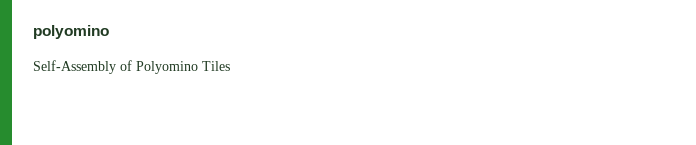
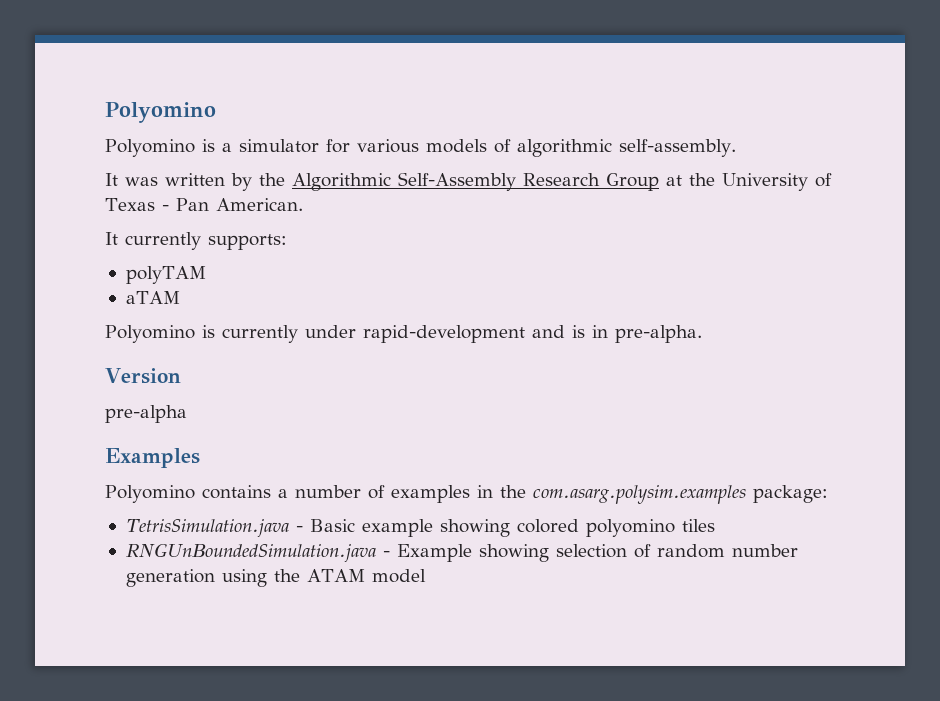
[33,25,109,39] [33,60,230,74] polyomino // Self-Assembly of Polyomino Tiles -> [105,102,216,123] [105,139,736,157] [105,172,832,191] [105,198,303,211] [105,232,287,250] [125,266,206,284] [125,291,180,304] [105,325,702,343] [105,368,181,384] [105,405,187,423] [105,448,200,468] [105,485,828,504] [125,519,715,537] [125,543,798,562] [125,569,426,587] Polyomino // Polyomino is a simulator for various models of algorithmic self-assembly. // It was written by the Algorithmic Self-Assembly Research Group at the University of Texas - Pan American. // It currently supports: // polyTAM // aTAM // Polyomino is currently under rapid-development and is in pre-alpha. // Version // pre-alpha // Examples // Polyomino contains a number of examples in the com.asarg.polysim.examples package: // TetrisSimulation.java - Basic example showing colored polyomino tiles // RNGUnBoundedSimulation.java - Example showing selection of random number generation using the ATAM model

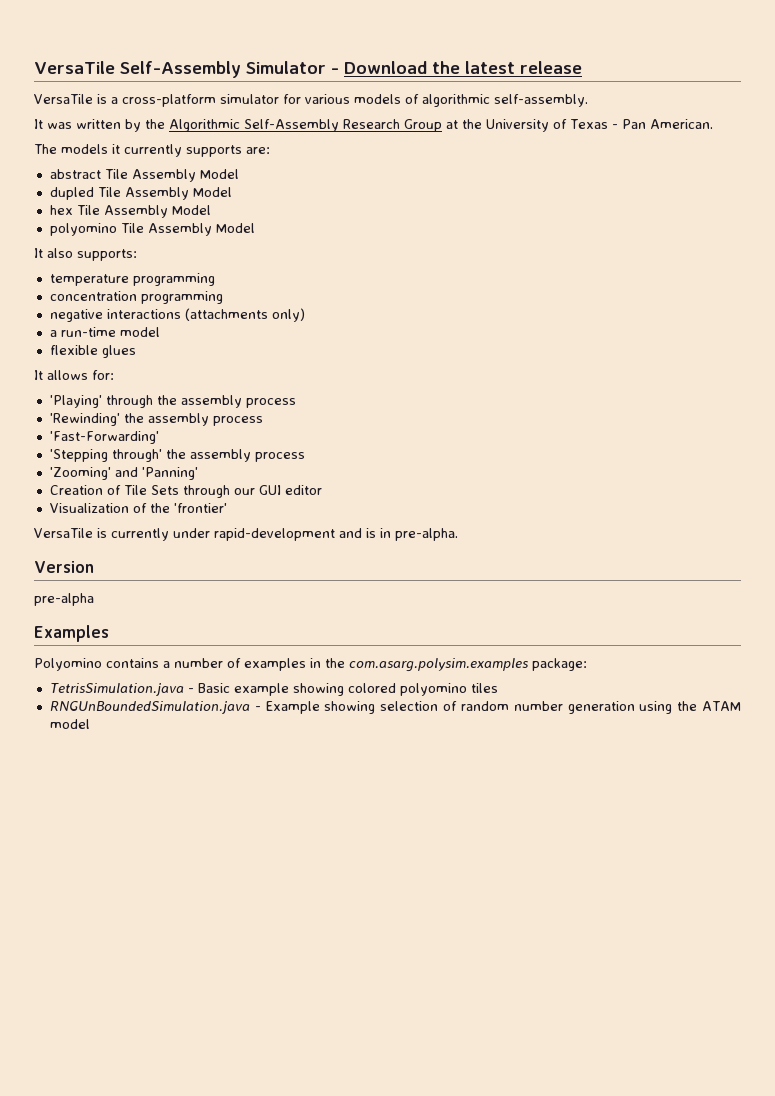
[105,102,216,123] [105,139,195,157] Polyomino // Polyomino -> [34,61,582,78] [34,94,93,104] VersaTile Self-Assembly Simulator - Download the latest release // VersaTile
(232, 147) none -> [122,94,216,107] cross-platform
[105,232,201,250] // It currently -> [34,144,270,157] [49,169,239,182] [49,187,232,200] [49,205,211,218] [49,223,255,236] [34,248,73,258] // The models it currently supports are: // abstract Tile Assembly Model // dupled Tile Assembly Model // hex Tile Assembly Model // polyomino Tile Assembly Model // It also
[125,266,206,284] [125,291,180,304] [105,325,195,343] polyTAM // aTAM // Polyomino -> [49,273,215,286] [49,291,223,304] [49,308,305,322] [49,327,160,337] [49,345,136,358] [34,370,114,380] [49,395,296,408] [49,413,263,426] [49,431,159,444] [49,449,305,462] [49,467,198,480] [49,485,322,498] [49,503,227,513] [34,528,93,538] temperature programming // concentration programming // negative interactions (attachments only) // a run-time model // flexible glues // It allows for: // 'Playing' through the assembly process // 'Rewinding' the assembly process // 'Fast-Forwarding' // 'Stepping through' the assembly process // 'Zooming' and 'Panning' // Creation of Tile Sets through our GUI editor // Visualization of the 'frontier' // VersaTile

